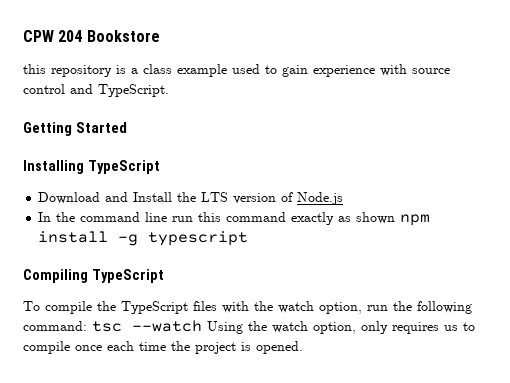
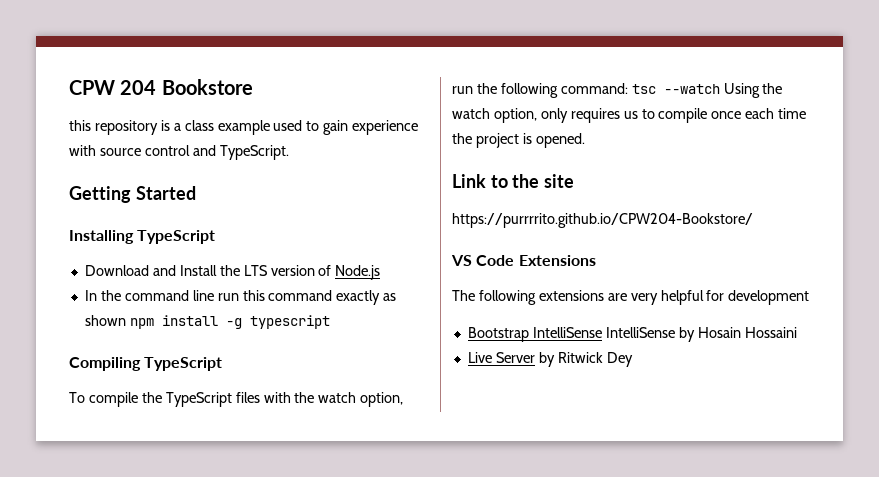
(303, 347) none -> [452,174,575,188] [452,213,753,228] [451,255,596,266] [452,290,810,305] [467,327,797,342] [467,352,633,367] // Link to the site // https://purrrrito.github.io/CPW204-Bookstore/ // VS Code Extensions // The following extensions are very helpful for development // Bootstrap IntelliSense IntelliSense by Hosain Hossaini // Live Server by Ritwick Dey

